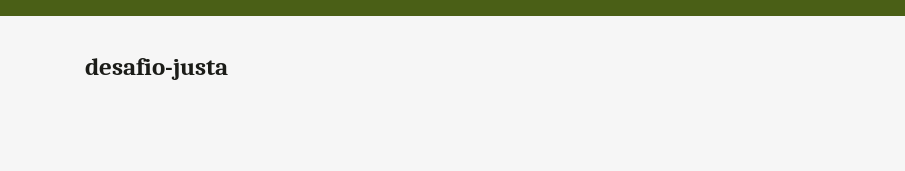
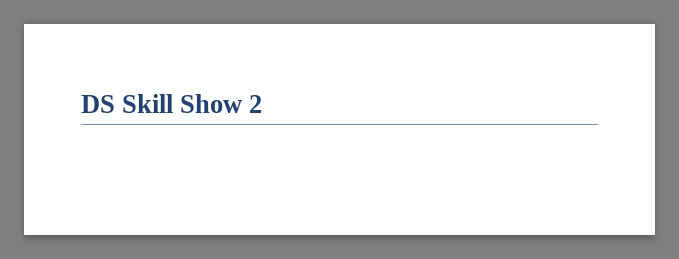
[85,58,228,80] desafio-justa -> [81,94,263,113] DS Skill Show 2

